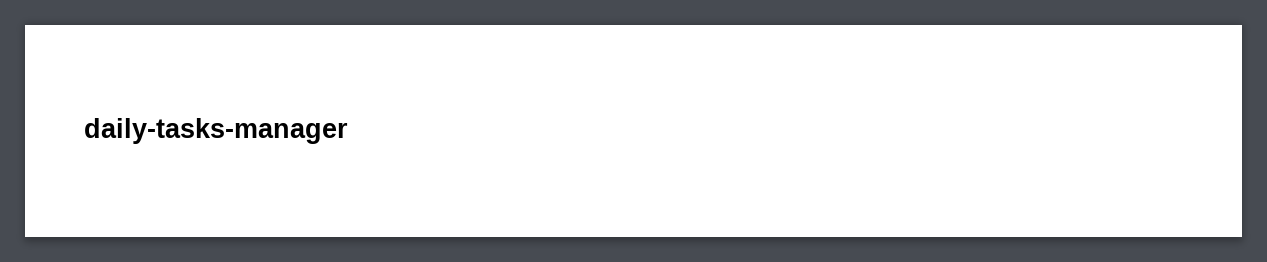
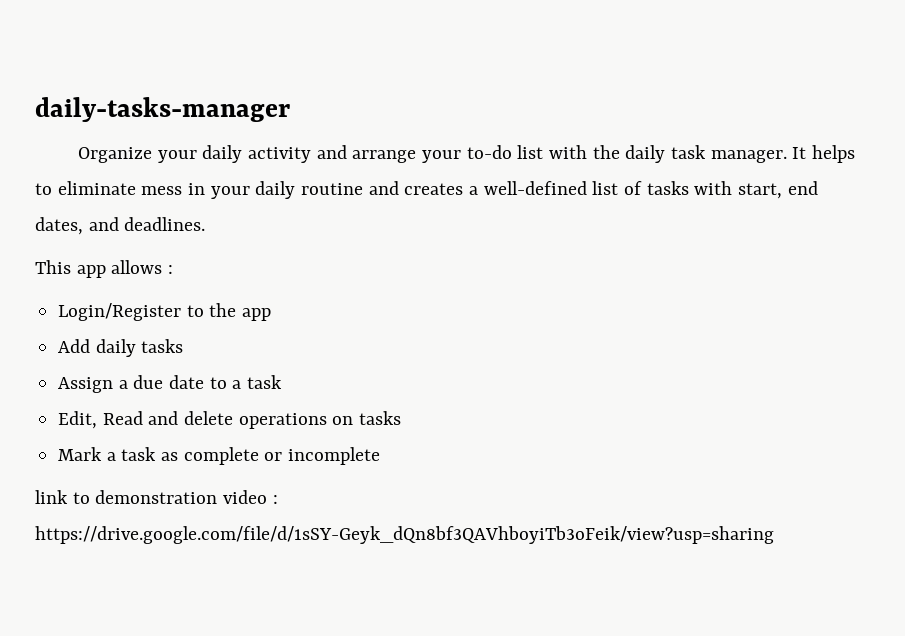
(348, 131) none -> [77,145,855,163] [35,181,818,199] [35,217,206,235] [35,260,174,278] [58,303,272,321] [58,339,184,357] [58,375,283,393] [58,411,402,429] [58,447,381,465] [35,490,278,504] [35,526,774,544] // Organize your daily activity and arrange your to-do list with the daily task manager. It helps to eliminate mess in your daily routine and creates a well-defined list of tasks with start, end dates, and deadlines. // This app allows : // Login/Register to the app // Add daily tasks // Assign a due date to a task // Edit, Read and delete operations on tasks // Mark a task as complete or incomplete // link to demonstration video : https://drive.google.com/file/d/1sSY-Geyk_dQn8bf3QAVhboyiTb3oFeik/view?usp=sharing

